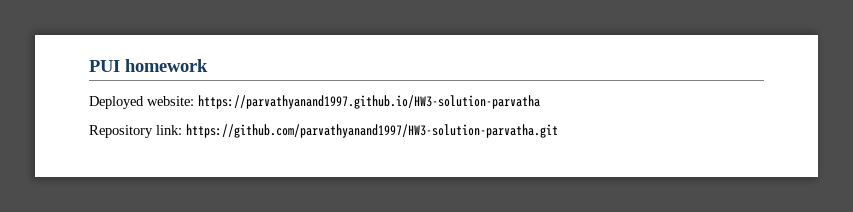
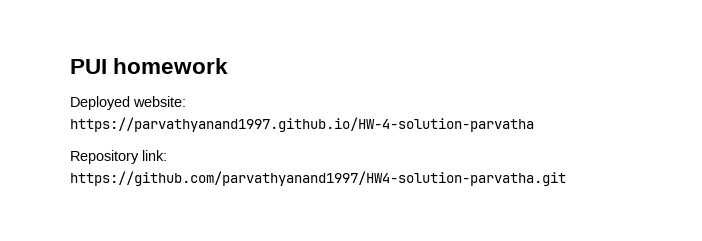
[198,95,540,109] https://parvathyanand1997.github.io/HW3-solution-parvatha -> [70,117,534,132] https://parvathyanand1997.github.io/HW-4-solution-parvatha
[186,124,558,138] https://github.com/parvathyanand1997/HW3-solution-parvatha.git -> [70,171,566,186] https://github.com/parvathyanand1997/HW4-solution-parvatha.git

